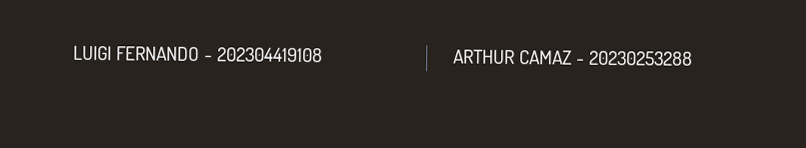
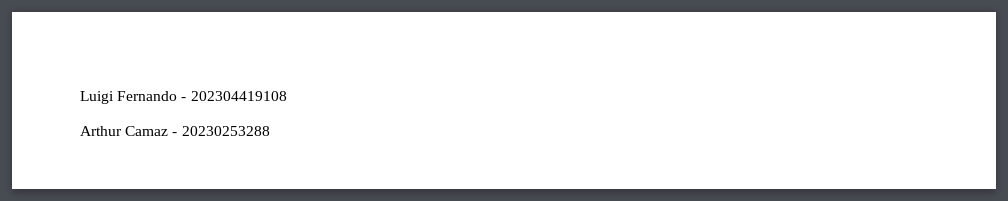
[73,45,201,62] LUIGI FERNANDO -> [80,91,178,104] Luigi Fernando
[453,49,574,65] ARTHUR CAMAZ -> [80,126,169,136] Arthur Camaz

